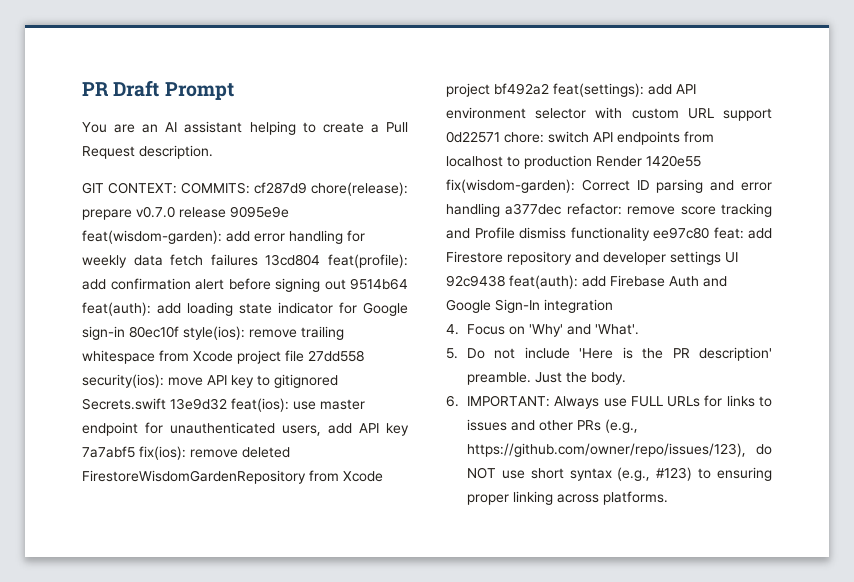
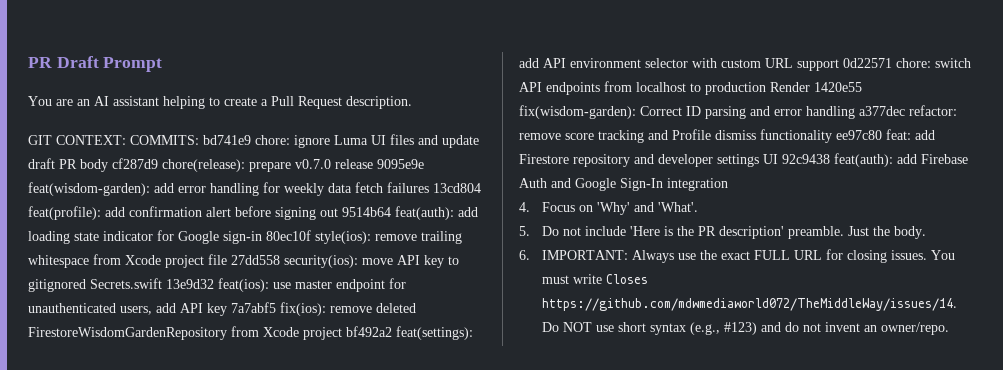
(250, 188) none -> [203,134,479,148] [28,158,108,172] bd741e9 chore: ignore Luma UI files and update draft PR body
[630,395,772,407] [466,419,638,433] [466,443,772,457] FULL URLs for links to issues and other PRs (e.g., https://github.com/owner/repo/issues/123), do -> [699,249,955,263] [541,274,648,284] [541,298,957,311] [541,322,559,332] the exact FULL URL for closing issues. You must write Closes https://github.com/mdwmediaworld072/TheMiddleWay/issues/14. Do
[698,467,772,481] [466,491,668,505] to ensuring proper linking across platforms. -> [760,322,949,335] and do not invent an owner/repo.

